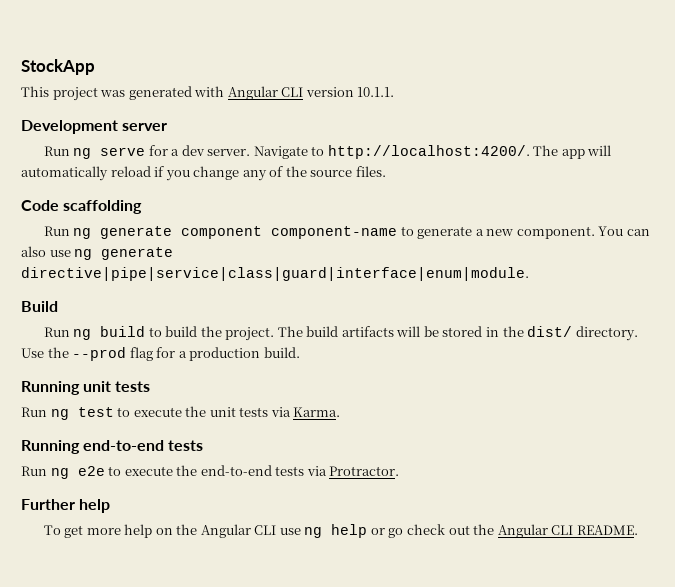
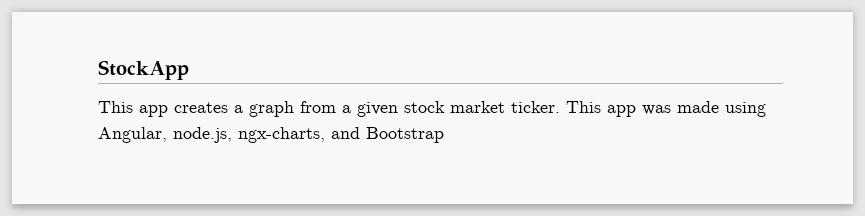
[52,86,395,101] [21,120,168,134] [43,145,612,159] [21,166,386,181] [21,200,143,214] [43,226,650,239] [21,246,174,260] [21,267,529,281] [21,301,58,312] [43,326,638,341] [21,347,300,361] [21,381,151,395] [21,406,341,420] [21,440,204,454] [21,465,400,479] [21,499,111,513] [43,524,638,538] project was generated with Angular CLI version 10.1.1. // Development server // Run ng serve for a dev server. Navigate to http://localhost:4200/. The app will automatically reload if you change any of the source files. // Code scaffolding // Run ng generate component component-name to generate a new component. You can also use ng generate directive|pipe|service|class|guard|interface|enum|module. // Build // Run ng build to build the project. The build artifacts will be stored in the dist/ directory. Use the --prod flag for a production build. // Running unit tests // Run ng test to execute the unit tests via Karma. // Running end-to-end tests // Run ng e2e to execute the end-to-end tests via Protractor. // Further help // To get more help on the Angular CLI use ng help or go check out the Angular CLI README. -> [139,101,766,117] [98,127,444,143] app creates a graph from a given stock market ticker. This app was made using Angular, node.js, ngx-charts, and Bootstrap

